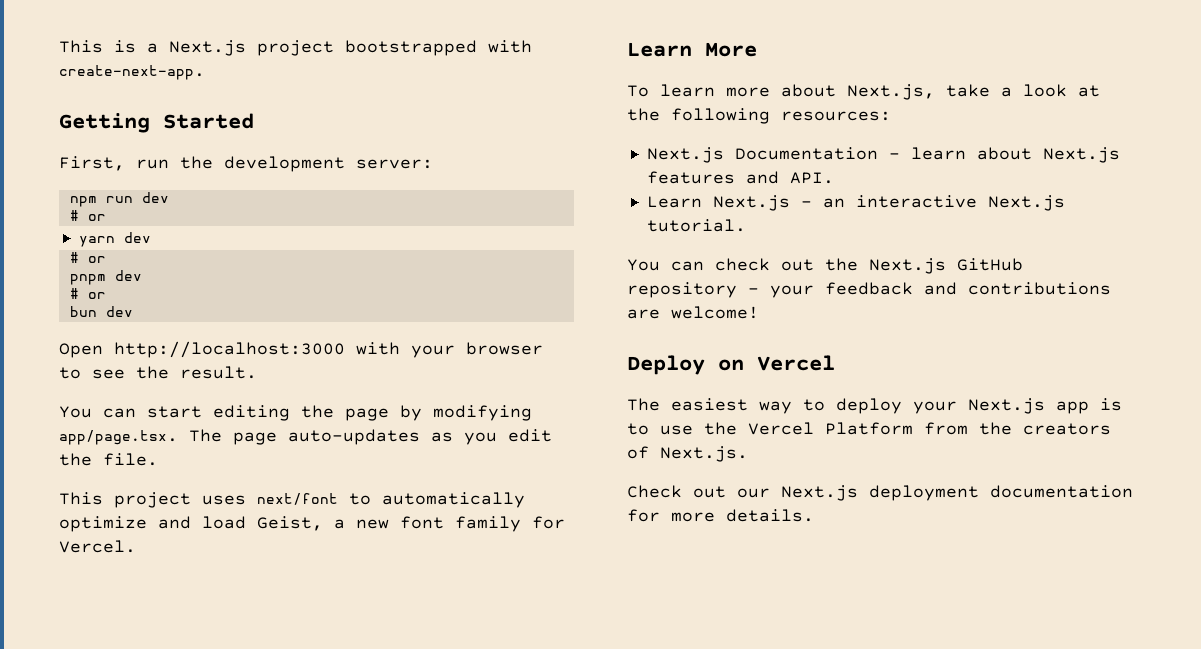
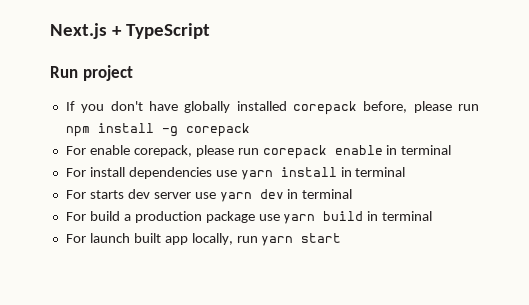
[59,40,532,56] [59,65,205,80] [59,113,254,133] [59,156,433,172] [69,192,169,207] [69,210,106,221] This is a Next.js project bootstrapped with create-next-app. // Getting Started // First, run the development server: // npm run dev // # or // -> [50,23,210,39] [50,65,133,81] [65,101,480,115] [65,123,250,137] [65,145,452,159] [65,167,406,180] [65,189,216,199] Next.js + TypeScript // Run project // If you don't have globally installed corepack before, please run npm install -g corepack // For enable corepack, please run corepack enable in terminal // For install dependencies use yarn install in terminal // For starts dev server use
[69,252,106,263] [69,270,142,285] [69,288,106,299] [69,306,133,317] [59,341,543,358] [59,366,257,379] [59,405,532,421] [59,429,552,445] [59,453,158,466] [59,492,525,508] [59,516,565,532] [59,540,136,553] [627,42,757,57] [627,84,1100,100] [627,108,891,124] [646,147,1120,163] [646,171,834,184] [646,195,1065,211] [646,219,746,232] [627,258,1023,274] [627,282,1111,298] [627,306,759,319] [627,355,835,375] [627,398,1122,414] [627,422,1111,435] [627,446,748,462] [627,485,1133,501] [627,509,814,522] // # or // pnpm dev // # or // bun dev // Open http://localhost:3000 with your browser to see the result. // You can start editing the page by modifying app/page.tsx. The page auto-updates as you edit the file. // This project uses next/font to automatically optimize and load Geist, a new font family for Vercel. // Learn More // To learn more about Next.js, take a look at the following resources: // Next.js Documentation - learn about Next.js features and API. // Learn Next.js - an interactive Next.js tutorial. // You can check out the Next.js GitHub repository - your feedback and contributions are welcome! // Deploy on Vercel // The easiest way to deploy your Next.js app is to use the Vercel Platform from the creators of Next.js. // Check out our Next.js deployment documentation for more details. -> [287,189,353,199] [65,211,433,224] [65,233,342,246] in terminal // For build a production package use yarn build in terminal // For launch built app locally, run yarn start

